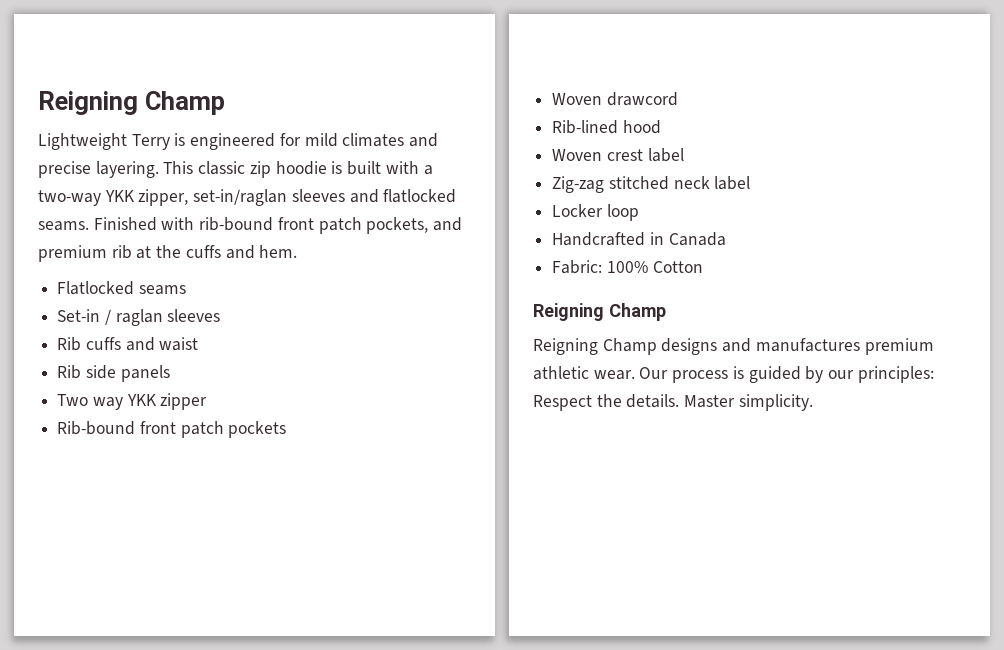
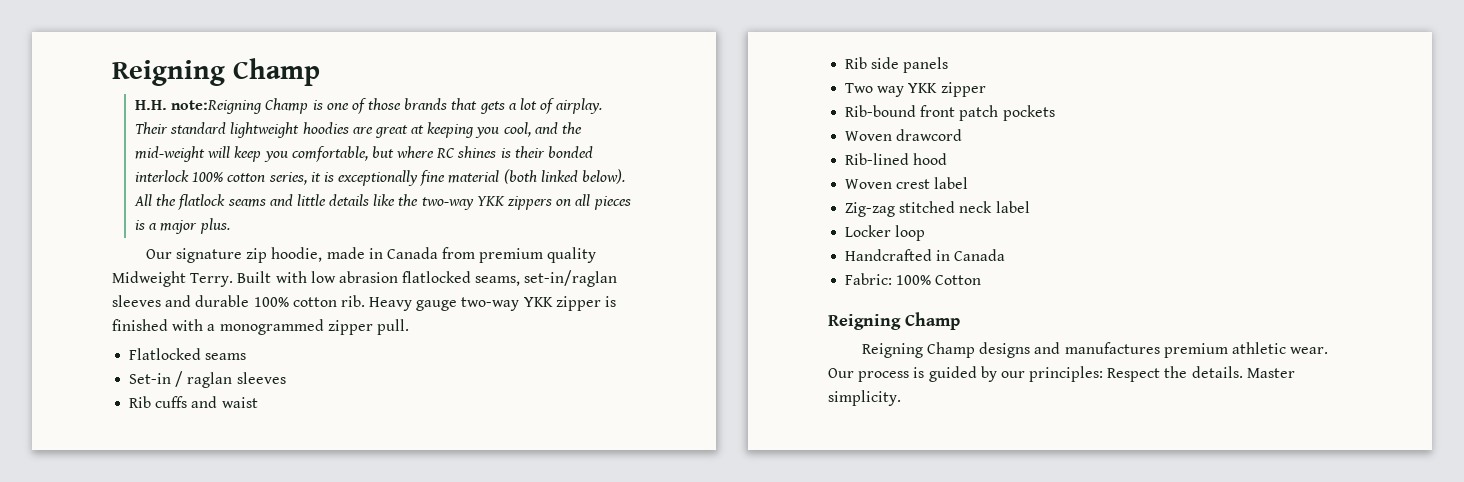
[38,91,225,115] [38,133,439,150] [38,161,433,178] [38,189,457,206] [38,217,463,234] [38,245,298,262] Reigning Champ // Lightweight Terry is engineered for mild climates and precise layering. This classic zip hoodie is built with a two-way YKK zipper, set-in/raglan sleeves and flatlocked seams. Finished with rib-bound front patch pockets, and premium rib at the cuffs and hem. -> [112,58,320,86] [135,98,603,114] [135,122,583,138] [135,146,594,162] [135,169,626,186] [134,194,631,210] [135,218,230,234] [145,247,597,263] [112,270,618,287] [112,295,617,311] [112,319,409,335] Reigning Champ // H.H. note:Reigning Champ is one of those brands that gets a lot of airplay. Their standard lightweight hoodies are great at keeping you cool, and the mid-weight will keep you comfortable, but where RC shines is their bonded interlock 100% cotton series, it is exceptionally fine material (both linked below). All the flatlock seams and little details like the two-way YKK zippers on all pieces is a major plus. // Our signature zip hoodie, made in Canada from premium quality Midweight Terry. Built with low abrasion flatlocked seams, set-in/raglan sleeves and durable 100% cotton rib. Heavy gauge two-way YKK zipper is finished with a monogrammed zipper pull.

